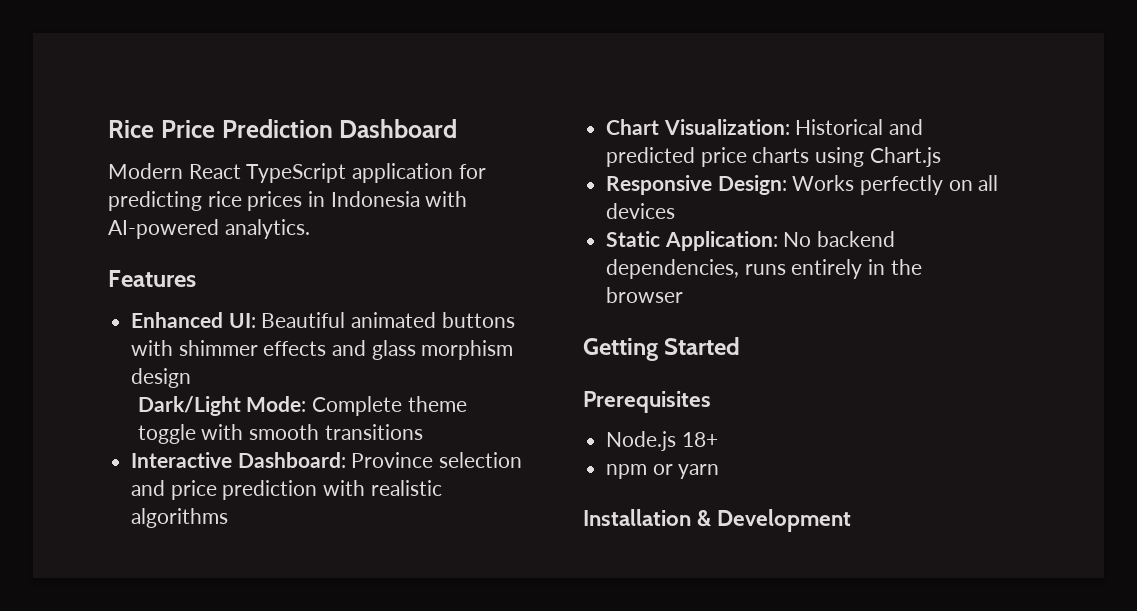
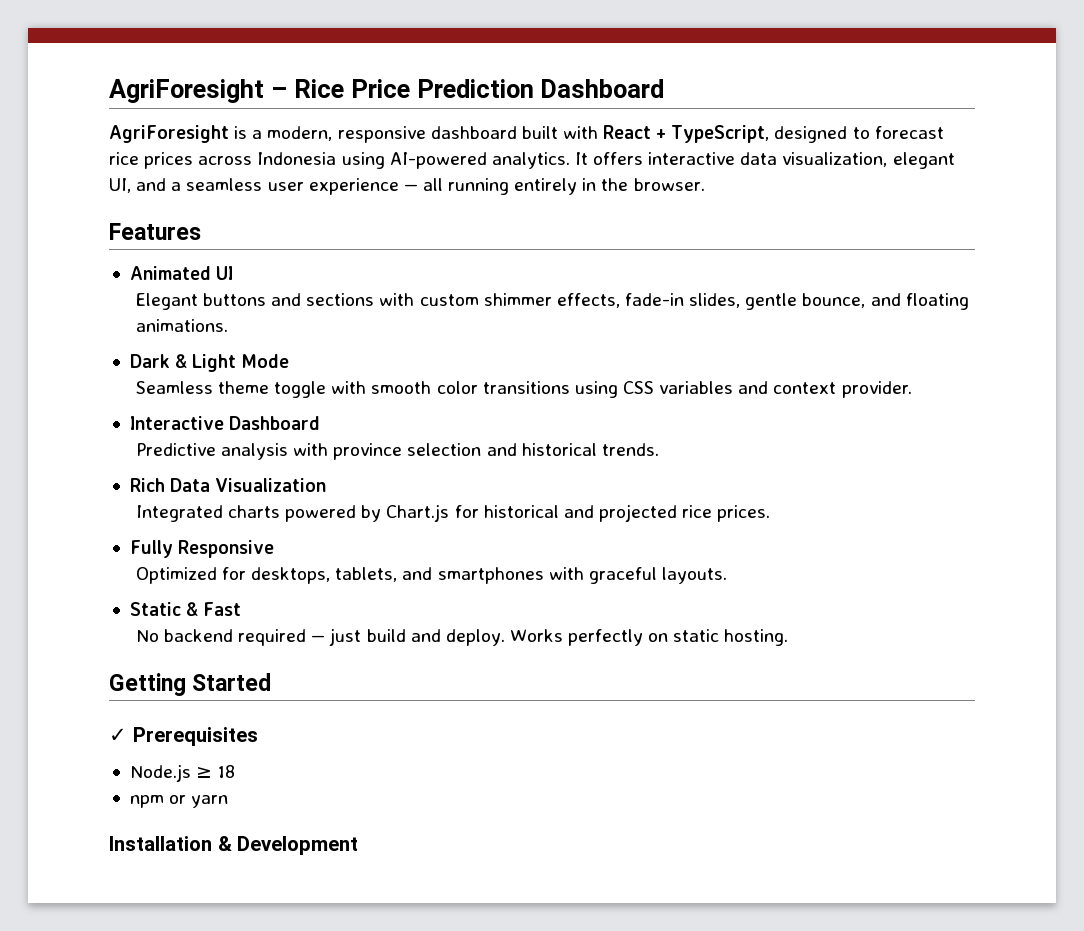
(108, 129) none -> [109,79,287,103] AgriForesight –
[108,163,486,183] [108,191,468,211] [108,219,310,239] [108,270,196,287] [131,312,515,328] [131,340,514,360] [131,368,192,388] [137,396,402,416] Modern React TypeScript application for predicting rice prices in Indonesia with AI-powered analytics. // Features // Enhanced UI: Beautiful animated buttons with shimmer effects and glass morphism design // Dark/Light Mode: Complete -> [109,125,944,143] [109,152,955,169] [109,178,705,195] [109,223,201,240] [129,266,234,280] [135,293,969,310] [135,319,228,332] [129,354,290,372] [135,381,213,394] AgriForesight is a modern, responsive dashboard built with React + TypeScript, designed to forecast rice prices across Indonesia using AI-powered analytics. It offers interactive data visualization, elegant UI, and a seamless user experience — all running entirely in the browser. // Features // Animated UI // Elegant buttons and sections with custom shimmer effects, fade-in slides, gentle bounce, and floating animations. // Dark & Light Mode // Seamless
(319, 432) none -> [436,381,478,394] color
[131,452,523,468] [131,480,442,500] [131,508,229,528] [606,119,924,135] [606,147,941,167] [606,175,999,195] [606,203,676,219] [606,231,896,251] [606,259,922,279] [606,287,684,303] // Interactive Dashboard: Province selection and price prediction with realistic algorithms // Chart Visualization: Historical and predicted price charts using Chart.js // Responsive Design: Works perfectly on all devices // Static Application: No backend dependencies, runs entirely in the browser -> [574,381,913,398] [129,416,321,430] [135,443,659,460] [129,478,327,492] [135,504,771,522] [129,540,275,558] [135,567,727,584] [129,602,242,616] [135,628,789,646] using CSS variables and context provider. // Interactive Dashboard // Predictive analysis with province selection and historical trends. // Rich Data Visualization // Integrated charts powered by Chart.js for historical and projected rice prices. // Fully Responsive // Optimized for desktops, tablets, and smartphones with graceful layouts. // Static & Fast // No backend required — just build and deploy. Works perfectly on static hosting.
(741, 346) none -> [109,728,127,742] ✓
[681,432,718,447] 18+ -> [196,765,236,778] ≥ 18

